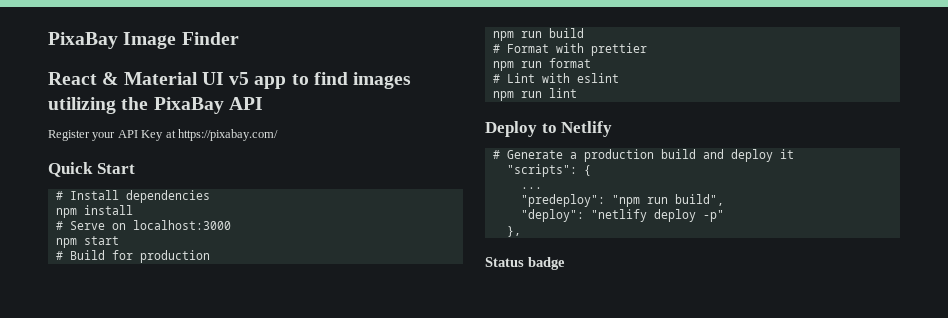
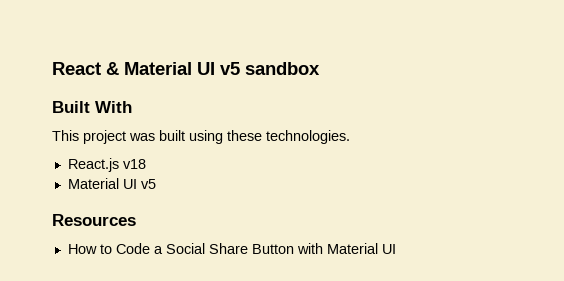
[48,32,239,49] PixaBay Image Finder // -> (52, 68) none
[254,72,412,89] [48,97,263,114] [48,129,278,141] [48,162,135,177] [55,190,210,203] [55,205,133,218] [55,220,231,230] [55,236,119,248] [55,250,210,263] [492,28,584,41] [492,43,647,56] [492,58,591,71] [492,73,619,83] [492,88,577,101] [485,121,613,137] [492,149,794,162] [506,164,591,177] [520,187,542,189] [520,194,724,207] [520,209,724,222] [506,226,521,237] [485,257,565,270] app to find images utilizing the PixaBay API // Register your API Key at https://pixabay.com/ // Quick Start // # Install dependencies // npm install // # Serve on localhost:3000 // npm start // # Build for production // npm run build // # Format with prettier // npm run format // # Lint with eslint // npm run lint // Deploy to Netlify // # Generate a production build and deploy it // "scripts": { // ... // "predeploy": "npm run build", // "deploy": "netlify deploy -p" // }, // Status badge -> [245,62,320,75] [52,101,132,113] [52,130,350,144] [67,158,146,172] [67,178,156,189] [52,214,136,226] [67,243,396,254] sandbox // Built With // This project was built using these technologies. // React.js v18 // Material UI v5 // Resources // How to Code a Social Share Button with Material UI

